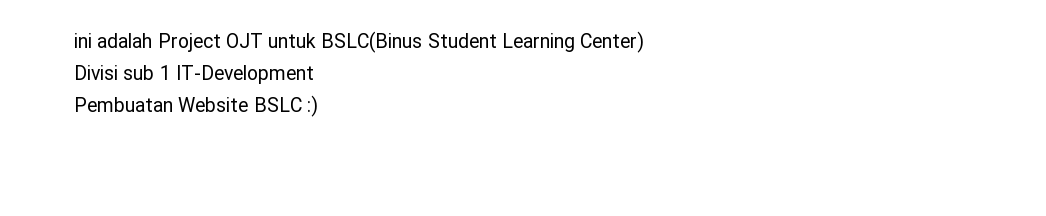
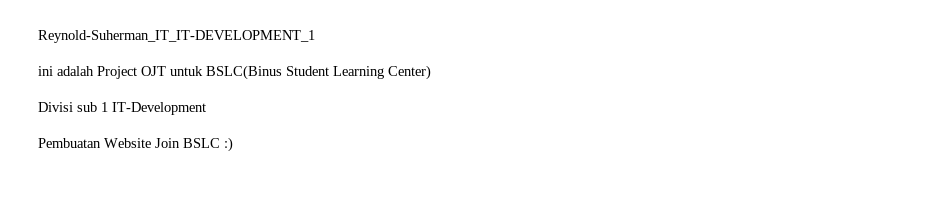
(74, 40) none -> [38,30,315,43] Reynold-Suherman_IT_IT-DEVELOPMENT_1 //
(249, 104) none -> [155,138,180,148] Join

